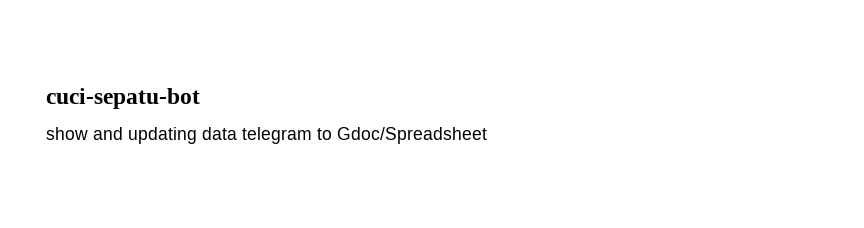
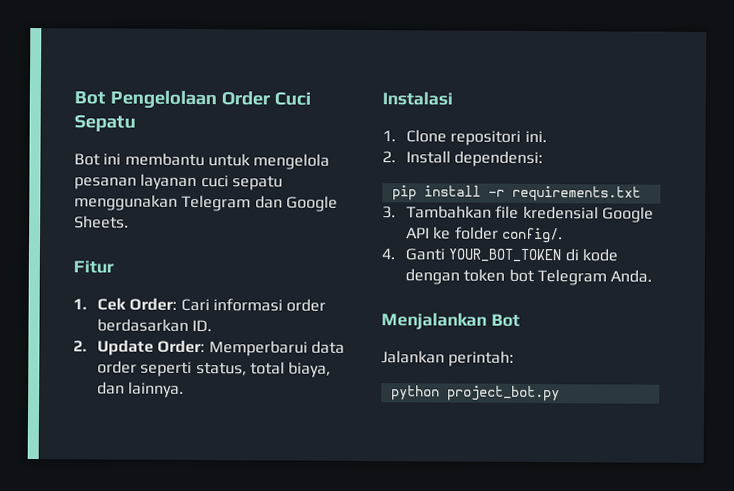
[46,88,200,109] [46,127,487,144] cuci-sepatu-bot // show and updating data telegram to Gdoc/Spreadsheet -> [74,90,311,110] [74,114,136,132] [74,152,331,170] [74,173,283,191] [74,194,338,212] [74,215,129,229] [73,260,114,274] [73,297,327,312] [96,318,213,332] [73,339,345,357] [96,360,332,378] [96,381,185,398] [382,91,453,106] [382,129,547,146] [382,150,544,168] [391,185,641,202] [382,205,654,223] [405,226,563,244] [381,248,618,263] [404,268,653,286] [381,312,520,330] [381,350,515,367] [390,385,560,402] Bot Pengelolaan Order Cuci Sepatu // Bot ini membantu untuk mengelola pesanan layanan cuci sepatu menggunakan Telegram dan Google Sheets. // Fitur // 1. Cek Order: Cari informasi order berdasarkan ID. // 2. Update Order: Memperbarui data order seperti status, total biaya, dan lainnya. // Instalasi // 1. Clone repositori ini. // 2. Install dependensi: // pip install -r requirements.txt // 3. Tambahkan file kredensial Google API ke folder config/. // 4. Ganti YOUR_BOT_TOKEN di kode dengan token bot Telegram Anda. // Menjalankan Bot // Jalankan perintah: // python project_bot.py

